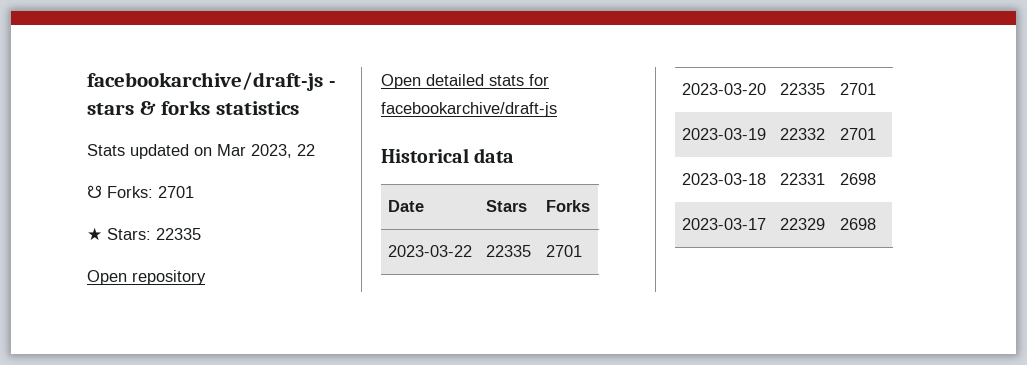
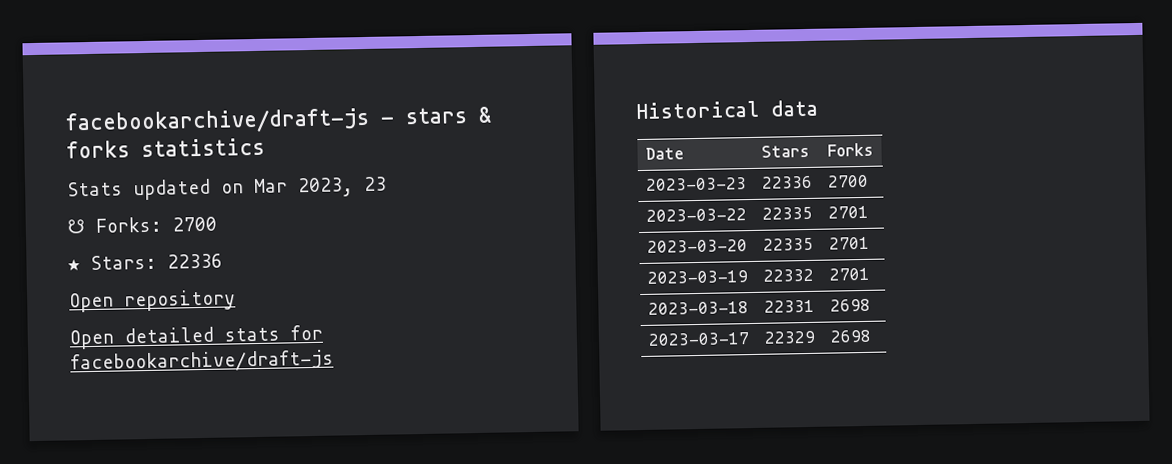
[297,144,315,156] 22 -> [363,176,387,192] 23
[158,186,194,198] 2701 -> [172,216,217,232] 2700
[156,228,201,240] 22335 -> [167,253,223,269] 22336
(590, 206) none -> [645,177,747,191] [761,175,813,189] [827,174,869,188] // 2023-03-23 | 22336 | 2700

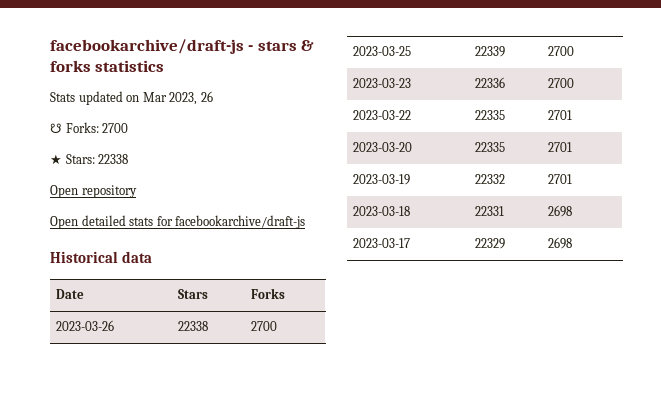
[363,176,387,192] 23 -> [200,91,213,102] 26
[167,253,223,269] 22336 -> [98,154,129,164] 22338
(874, 149) none -> [55,320,114,331] [177,321,208,331] [250,321,277,331] [352,46,411,56] [474,46,505,57] [547,46,574,56] // 2023-03-26 | 22338 | 2700 // 2023-03-25 | 22339 | 2700

